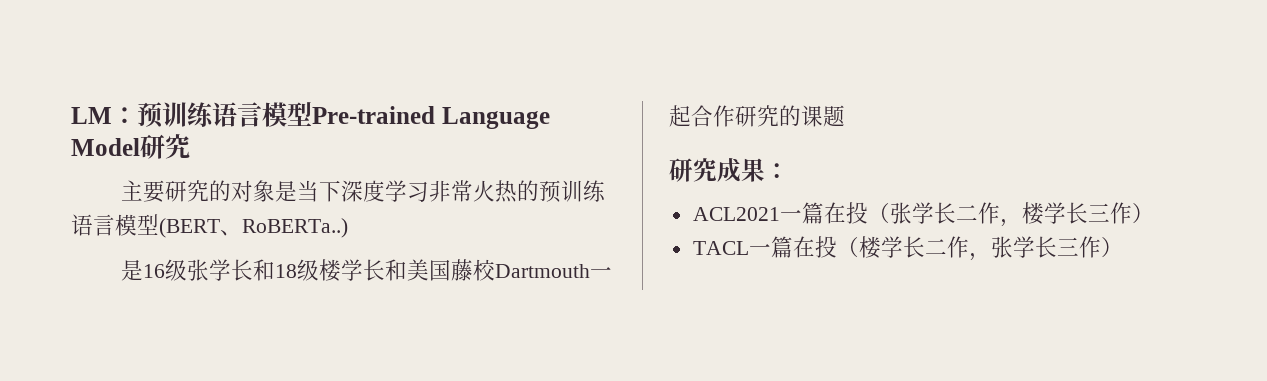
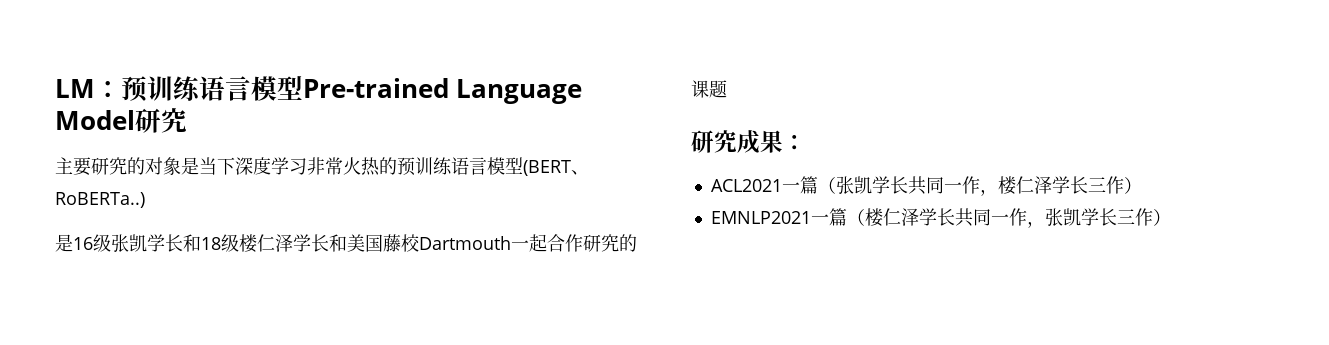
(210, 270) none -> [129,234,147,252] 凯
(342, 270) none -> [257,234,293,252] 仁泽
[823,202,1154,227] [692,236,1013,261] 在投（张学长二作，楼学长三作） // TACL一篇在投（楼学长二作，张 -> [817,176,1142,196] [710,208,1081,228] （张凯学长共同一作，楼仁泽学长三作） // EMNLP2021一篇（楼仁泽学长共同一作，张凯

